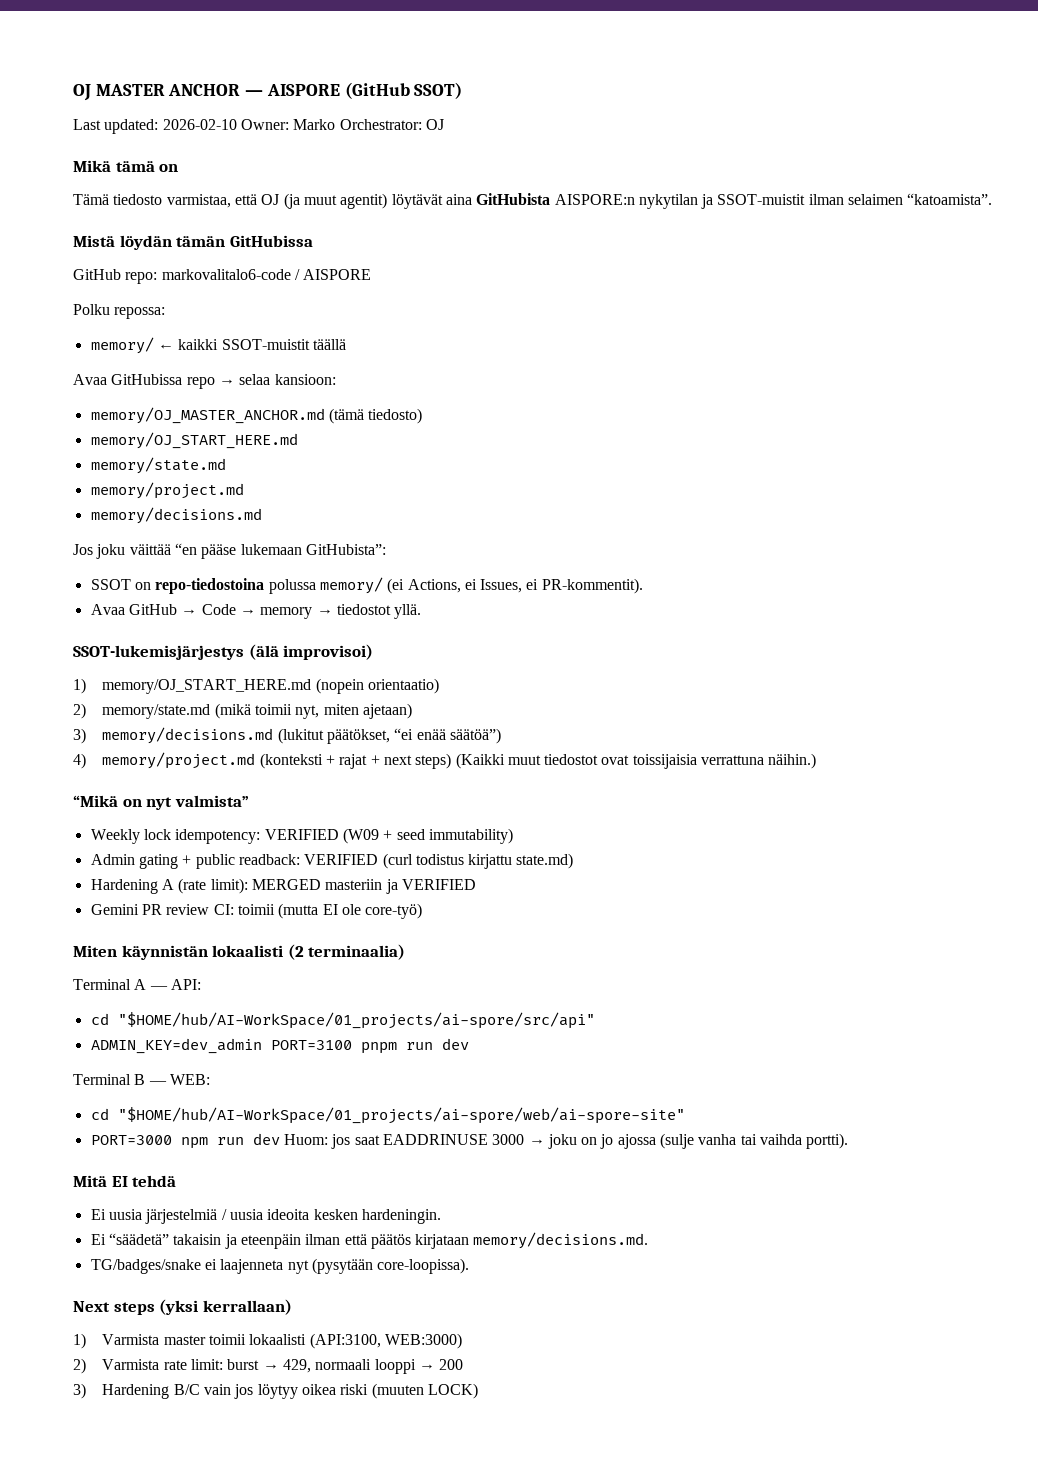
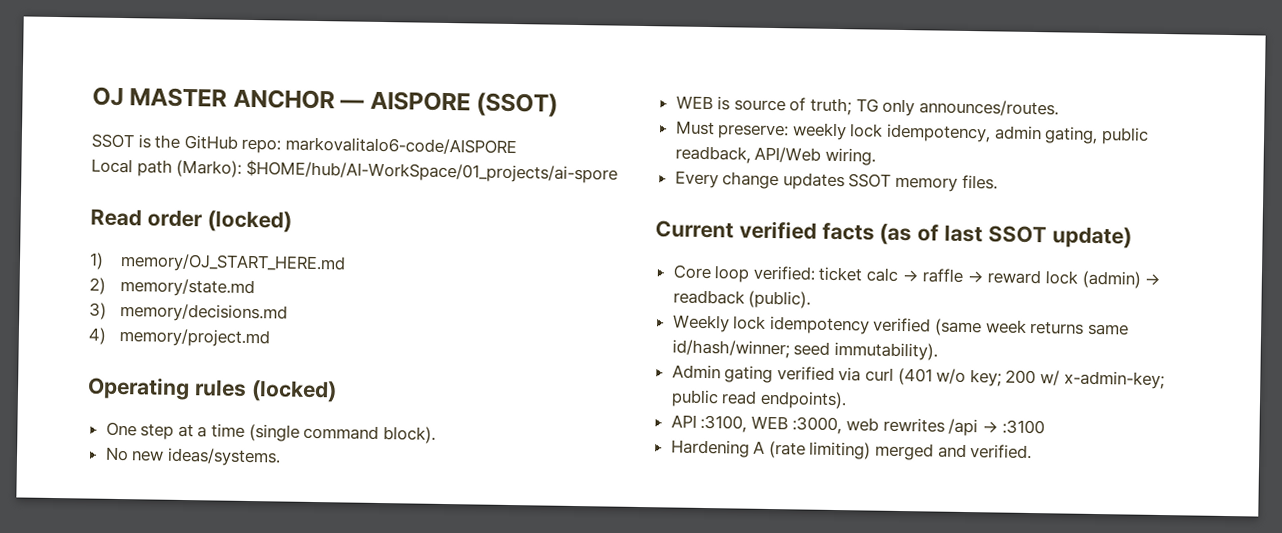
[344,82,463,99] [73,119,444,134] [73,160,179,172] [73,193,993,209] [73,235,313,250] [73,269,372,284] [73,304,166,319] [90,337,346,354] [73,374,336,389] [90,407,423,424] [90,432,298,449] [90,457,226,474] [90,482,244,499] [90,507,262,524] [73,543,386,559] [90,577,643,594] [90,604,422,619] [73,644,374,660] (GitHub SSOT) // Last updated: 2026-02-10 Owner: Marko Orchestrator: OJ // Mikä tämä on // Tämä tiedosto varmistaa, että OJ (ja muut agentit) löytävät aina GitHubista AISPORE:n nykytilan ja SSOT-muistit ilman selaimen “katoamista”. // Mistä löydän tämän GitHubissa // GitHub repo: markovalitalo6-code / AISPORE // Polku repossa: // memory/ ← kaikki SSOT-muistit täällä // Avaa GitHubissa repo → selaa kansioon: // memory/OJ_MASTER_ANCHOR.md (tämä tiedosto) // memory/OJ_START_HERE.md // memory/state.md // memory/project.md // memory/decisions.md // Jos joku väittää “en pääse lukemaan GitHubista”: // SSOT on repo-tiedostoina polussa memory/ (ei Actions, ei Issues, ei PR-kommentit). // Avaa GitHub → Code → memory → tiedostot yllä. // SSOT-lukemisjärjestys (älä improvisoi) -> [476,92,559,117] [91,133,517,156] [91,158,618,184] [90,208,292,233] (SSOT) // SSOT is the GitHub repo: markovalitalo6-code/AISPORE // Local path (Marko): $HOME/hub/AI-WorkSpace/01_projects/ai-spore // Read order (locked)
[315,678,439,694] (nopein orientaatio) -> (346, 263) none
[214,703,412,719] [73,727,501,744] [73,752,817,769] [73,795,249,810] [90,828,513,844] [90,853,574,869] [90,878,476,894] [90,903,423,919] [73,944,406,960] [73,979,201,990] [90,1012,595,1029] [90,1038,469,1054] [73,1074,210,1085] [90,1107,685,1124] [90,1133,849,1149] [73,1175,177,1187] [90,1209,441,1224] [90,1232,649,1249] [90,1258,470,1274] [73,1299,292,1315] [73,1333,462,1349] [73,1358,464,1374] [73,1383,478,1399] (mikä toimii nyt, miten ajetaan) // 3) memory/decisions.md (lukitut päätökset, “ei enää säätöä”) // 4) memory/project.md (konteksti + rajat + next steps) (Kaikki muut tiedostot ovat toissijaisia verrattuna näihin.) // “Mikä on nyt valmista” // Weekly lock idempotency: VERIFIED (W09 + seed immutability) // Admin gating + public readback: VERIFIED (curl todistus kirjattu state.md) // Hardening A (rate limit): MERGED masteriin ja VERIFIED // Gemini PR review CI: toimii (mutta EI ole core-työ) // Miten käynnistän lokaalisti (2 terminaalia) // Terminal A — API: // cd "$HOME/hub/AI-WorkSpace/01_projects/ai-spore/src/api" // ADMIN_KEY=dev_admin PORT=3100 pnpm run dev // Terminal B — WEB: // cd "$HOME/hub/AI-WorkSpace/01_projects/ai-spore/web/ai-spore-site" // PORT=3000 npm run dev Huom: jos saat EADDRINUSE 3000 → joku on jo ajossa (sulje vanha tai vaihda portti). // Mitä EI tehdä // Ei uusia järjestelmiä / uusia ideoita kesken hardeningin. // Ei “säädetä” takaisin ja eteenpäin ilman että päätös kirjataan memory/decisions.md. // TG/badges/snake ei laajenneta nyt (pysytään core-loopissa). // Next steps (yksi kerrallaan) // 1) Varmista master toimii lokaalisti (API:3100, WEB:3000) // 2) Varmista rate limit: burst → 429, normaali looppi → 200 // 3) Hardening B/C vain jos löytyy oikea riski (muuten LOCK) -> [89,302,288,323] [88,327,270,348] [87,376,337,403] [105,421,436,444] [104,446,281,467] [675,95,1059,117] [675,120,1149,145] [674,145,876,166] [674,170,998,192] [655,220,1132,249] [672,264,1162,289] [672,289,812,309] [672,314,1129,337] [671,339,938,361] [671,364,1165,390] [670,389,847,410] [670,414,1046,437] [670,439,1033,461] // 3) memory/decisions.md // 4) memory/project.md // Operating rules (locked) // One step at a time (single command block). // No new ideas/systems. // WEB is source of truth; TG only announces/routes. // Must preserve: weekly lock idempotency, admin gating, public readback, API/Web wiring. // Every change updates SSOT memory files. // Current verified facts (as of last SSOT update) // Core loop verified: ticket calc → raffle → reward lock (admin) → readback (public). // Weekly lock idempotency verified (same week returns same id/hash/winner; seed immutability). // Admin gating verified via curl (401 w/o key; 200 w/ x-admin-key; public read endpoints). // API :3100, WEB :3000, web rewrites /api → :3100 // Hardening A (rate limiting) merged and verified.

